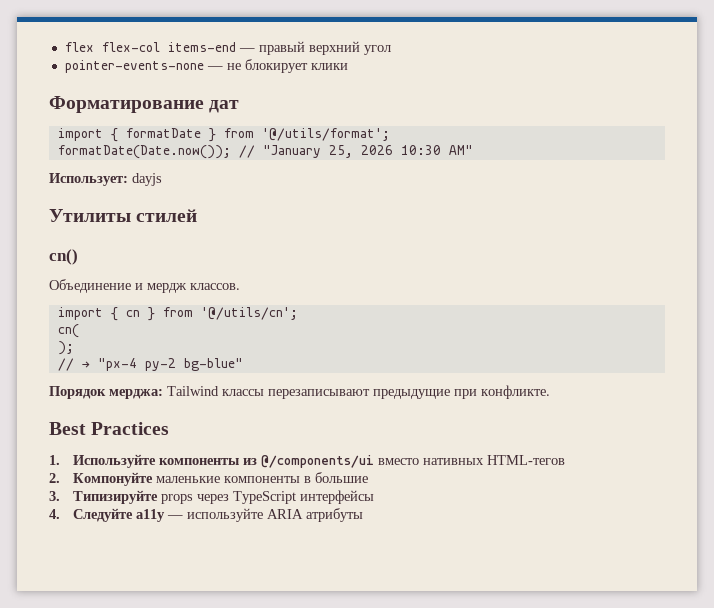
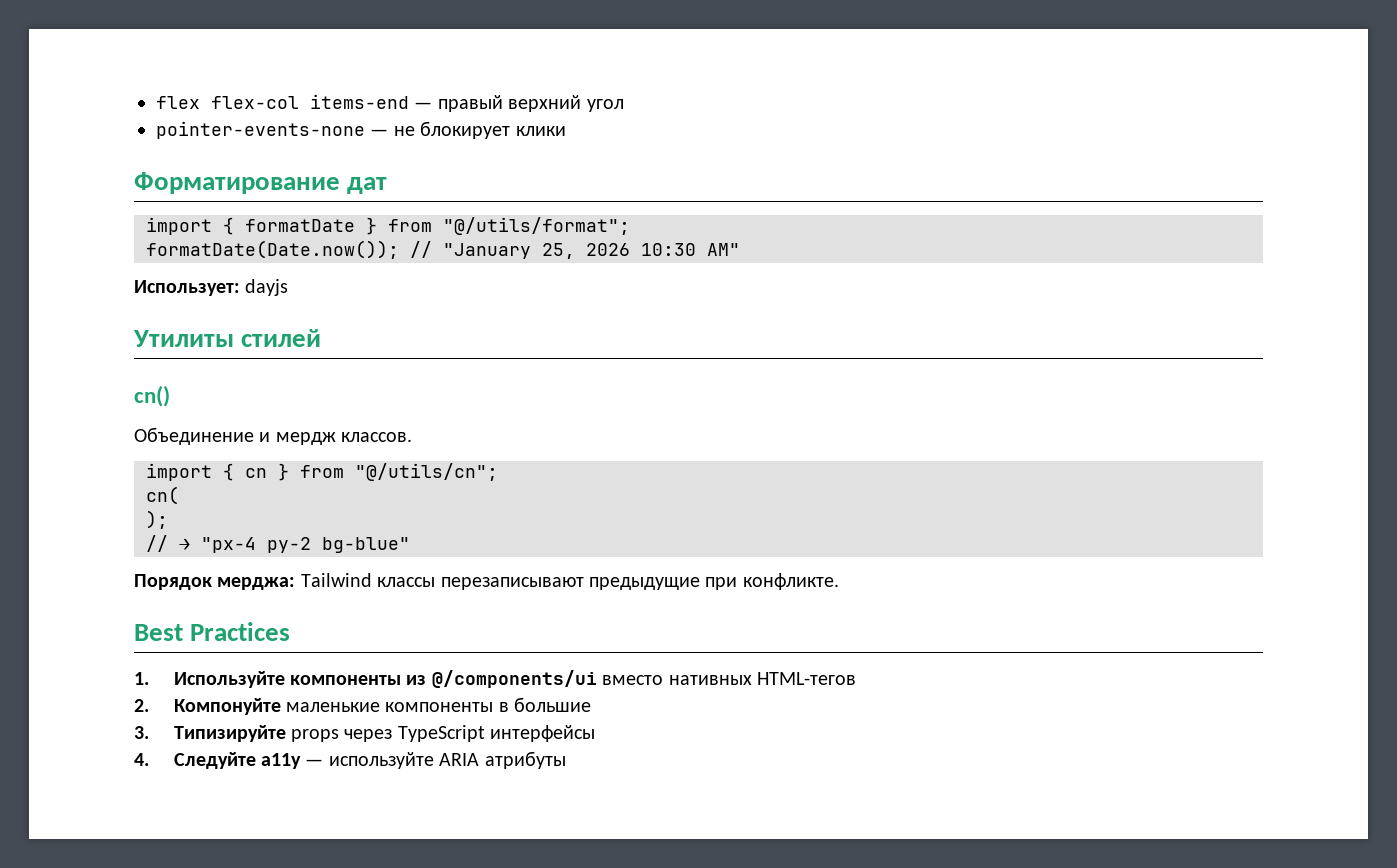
[261,128,390,141] '@/utils/format'; -> [443,217,630,235] "@/utils/format";
[200,307,298,320] '@/utils/cn'; -> [355,463,498,481] "@/utils/cn";

